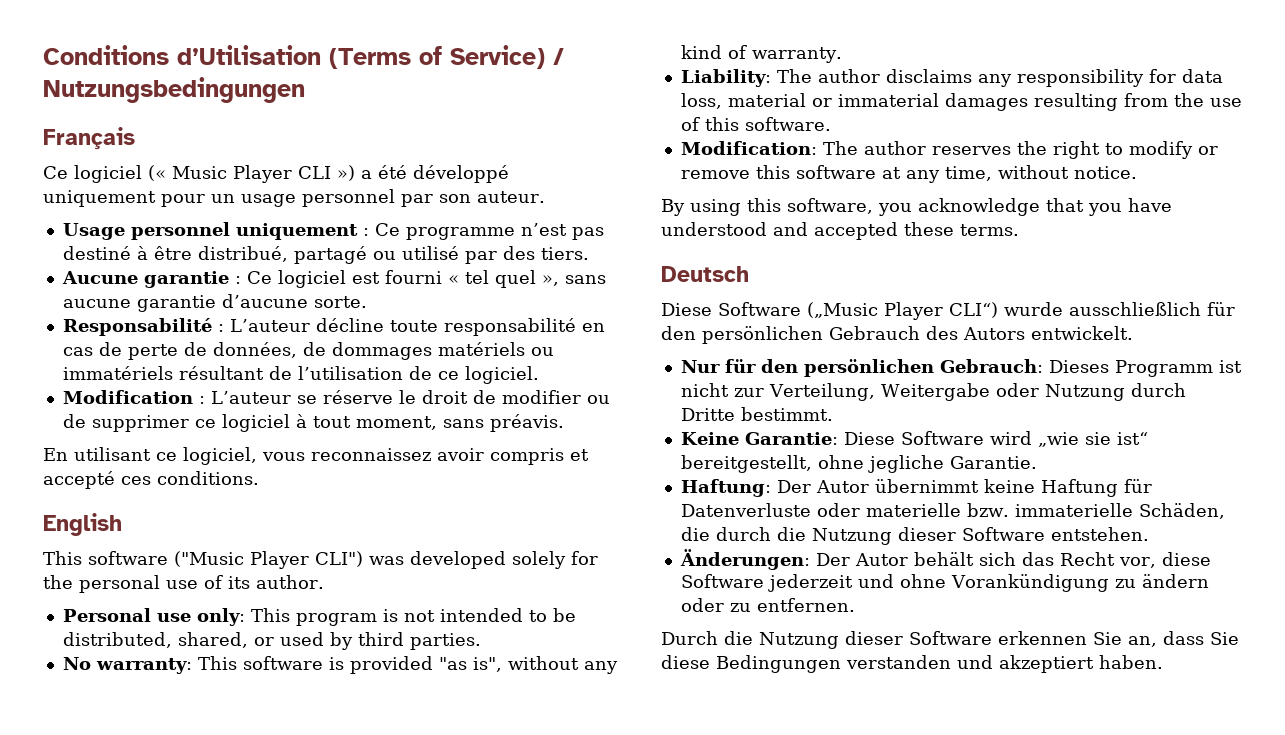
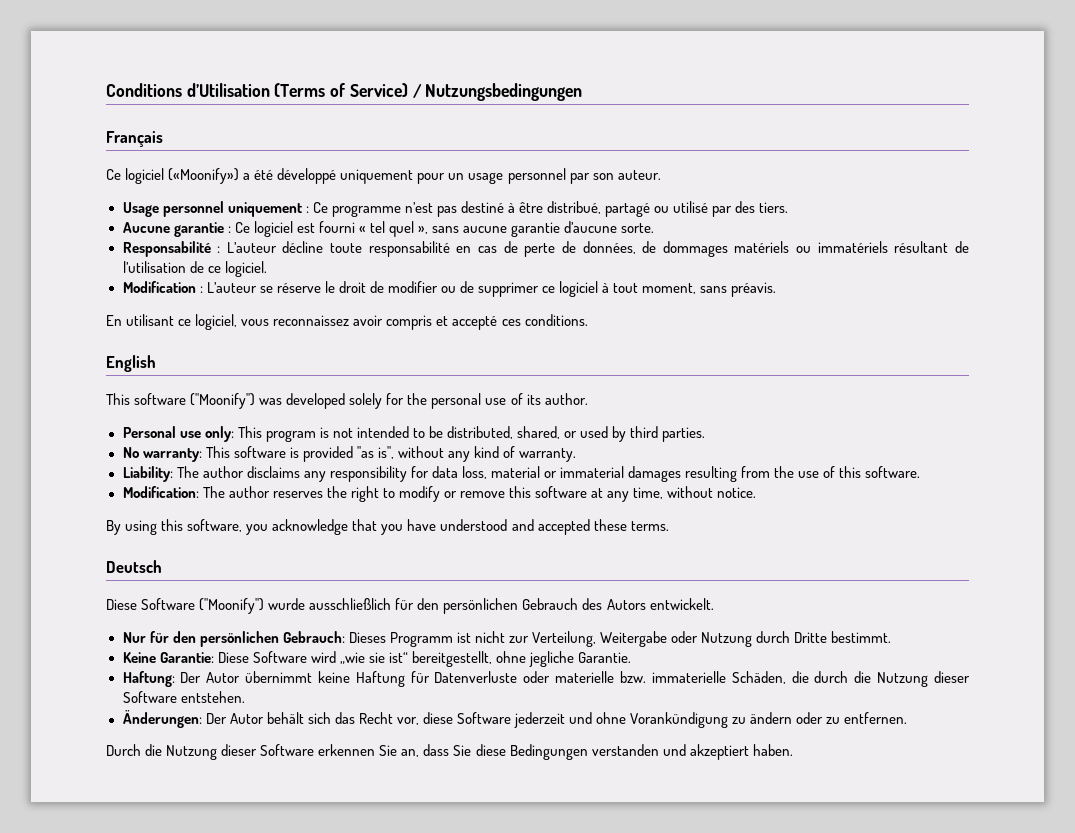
[148,165,355,183] (« Music Player CLI ») -> [168,168,240,184] («Moonify»)
[174,551,363,569] ("Music Player CLI") -> [190,393,256,409] ("Moonify")
[807,302,998,320] („Music Player CLI“) -> [199,598,265,614] ("Moonify")

